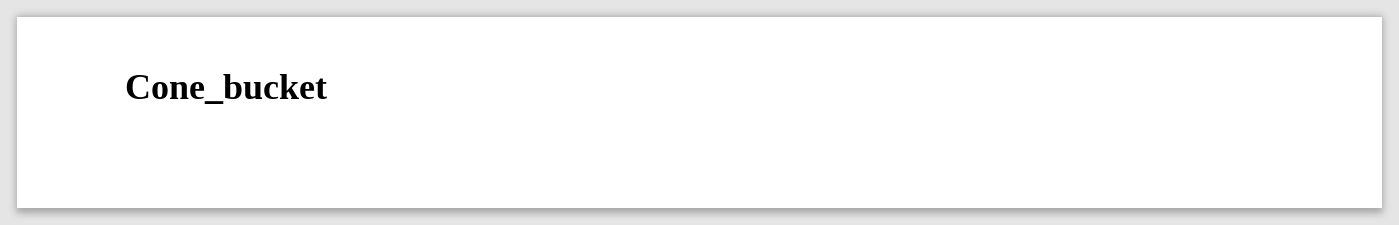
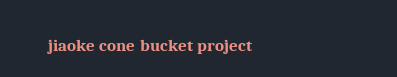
[125,74,327,104] Cone_bucket -> [47,39,254,54] jiaoke cone bucket project

